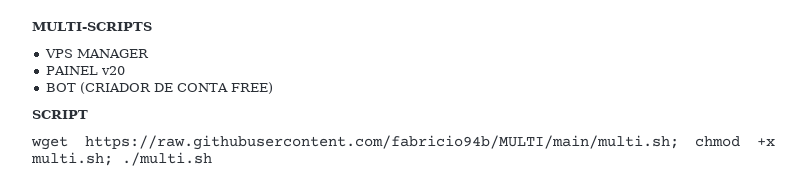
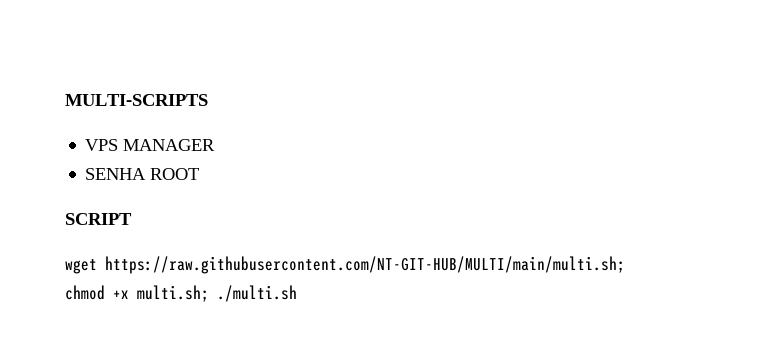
[45,66,125,75] [45,82,273,94] PAINEL v20 // BOT (CRIADOR DE CONTA FREE) -> [85,168,200,180] SENHA ROOT
[84,135,679,150] https://raw.githubusercontent.com/fabricio94b/MULTI/main/multi.sh; -> [105,256,625,274] https://raw.githubusercontent.com/NT-GIT-HUB/MULTI/main/multi.sh;

